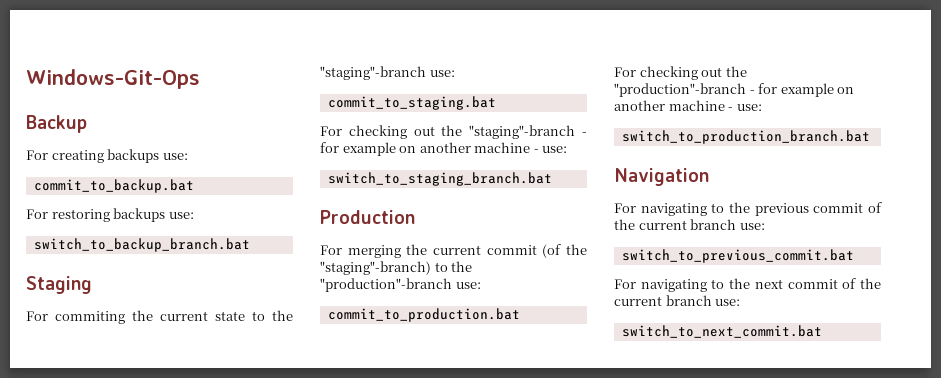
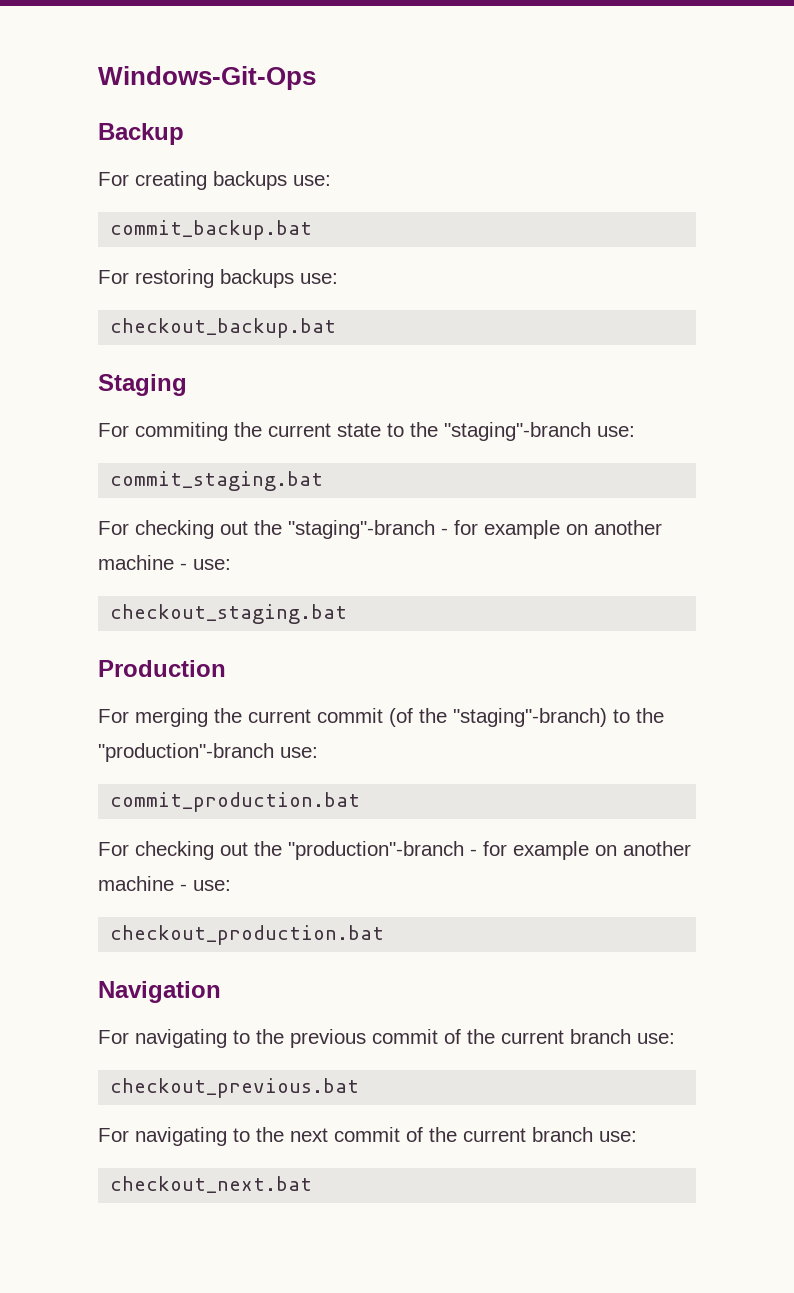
[33,179,194,193] commit_to_backup.bat -> [110,220,313,240] commit_backup.bat
[33,238,250,252] switch_to_backup_branch.bat -> [110,318,337,338] checkout_backup.bat
[327,96,496,110] commit_to_staging.bat -> [110,471,324,491] commit_staging.bat
[327,172,552,186] switch_to_staging_branch.bat -> [110,604,348,624] checkout_staging.bat
[327,308,520,322] commit_to_production.bat -> [110,792,361,812] commit_production.bat
[621,130,870,144] switch_to_production_branch.bat -> [110,925,385,945] checkout_production.bat
[621,249,854,263] switch_to_previous_commit.bat -> [110,1078,360,1098] checkout_previous.bat
[621,325,822,338] switch_to_next_commit.bat -> [110,1176,313,1193] checkout_next.bat

